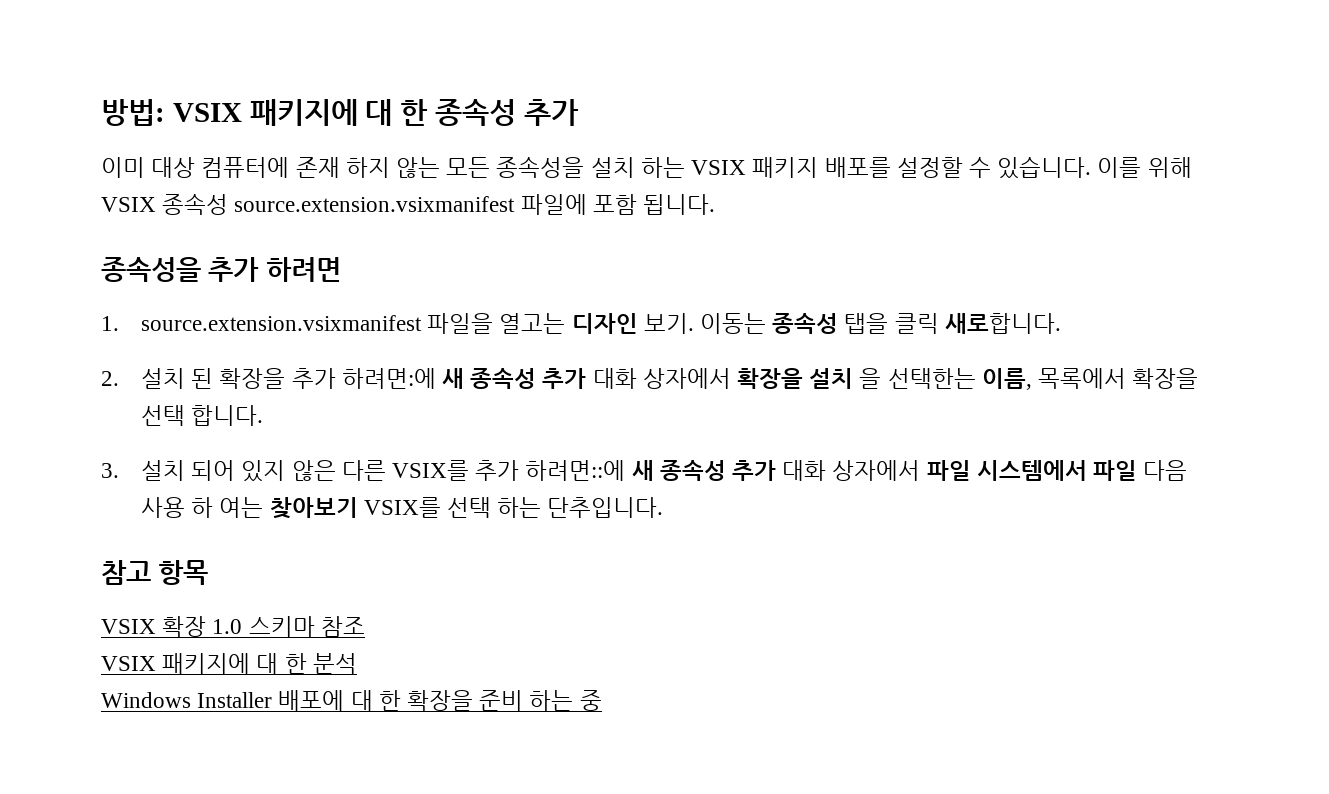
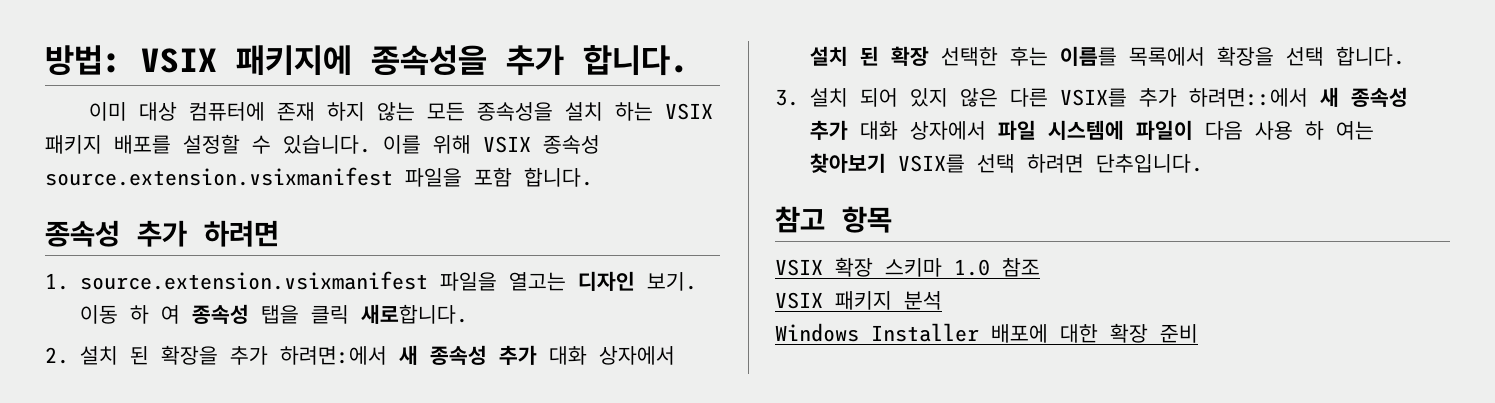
[365,99,579,126] 대 한 종속성 추가 -> [371,45,689,76] 종속성을 추가 합니다.
[520,194,716,215] [101,257,201,282] 파일에 포함 됩니다. // 종속성을 -> [405,167,593,187] [45,220,120,247] 파일을 포함 합니다. // 종속성
[699,313,766,334] 이동는 -> [79,305,180,324] 이동 하 여
[341,368,1032,390] 하려면:에 새 종속성 추가 대화 상자에서 확장을 설치 을 선택한는 이름, -> [279,345,675,365] [809,46,1117,66] 하려면:에서 새 종속성 추가 대화 상자에서 설치 된 확장 선택한 후는 이름를
[525,460,626,481] 하려면::에 -> [1188,88,1308,107] 하려면::에서
[976,460,1138,481] 시스템에서 파일 -> [1047,120,1193,140] 시스템에 파일이
[497,497,542,518] 하는 -> [1026,154,1084,173] 하려면
[212,616,315,637] 1.0 스키마 -> [885,258,990,277] 스키마 1.0
[162,653,307,674] 패키지에 대 한 -> [835,291,892,310] 패키지
[350,690,602,711] 대 한 확장을 준비 하는 중 -> [1060,323,1198,343] 대한 확장 준비

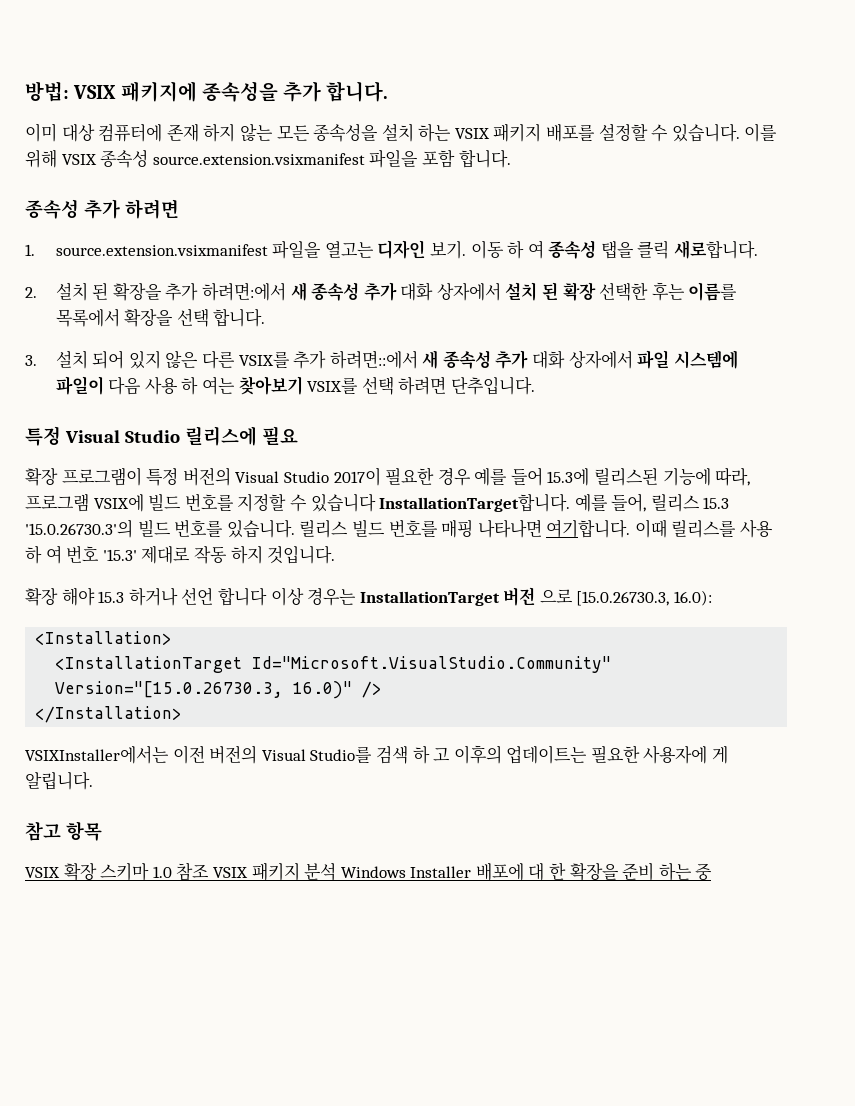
(1203, 163) none -> [25,426,298,446] [25,467,751,486] [25,493,730,512] [25,519,774,538] [25,545,336,564] [25,587,713,606] [35,631,173,645] [55,656,612,673] [55,681,383,699] [35,706,183,723] [25,745,729,764] [25,772,93,790] // 특정 Visual Studio 릴리스에 필요 // 확장 프로그램이 특정 버전의 Visual Studio 2017이 필요한 경우 예를 들어 15.3에 릴리스된 기능에 따라, 프로그램 VSIX에 빌드 번호를 지정할 수 있습니다 InstallationTarget합니다. 예를 들어, 릴리스 15.3 '15.0.26730.3'의 빌드 번호를 있습니다. 릴리스 빌드 번호를 매핑 나타나면 여기합니다. 이때 릴리스를 사용 하 여 번호 '15.3' 제대로 작동 하지 것입니다. // 확장 해야 15.3 하거나 선언 합니다 이상 경우는 InstallationTarget 버전 으로 [15.0.26730.3, 16.0): // <Installation> // <InstallationTarget Id="Microsoft.VisualStudio.Community" Version="[15.0.26730.3, 16.0)" /> // </Installation> // VSIXInstaller에서는 이전 버전의 Visual Studio를 검색 하 고 이후의 업데이트는 필요한 사용자에 게 알립니다.
(1040, 267) // -> (210, 871) none
(942, 300) // -> (337, 872) none
[1060,323,1198,343] 대한 확장 준비 -> [528,862,713,881] 대 한 확장을 준비 하는 중

